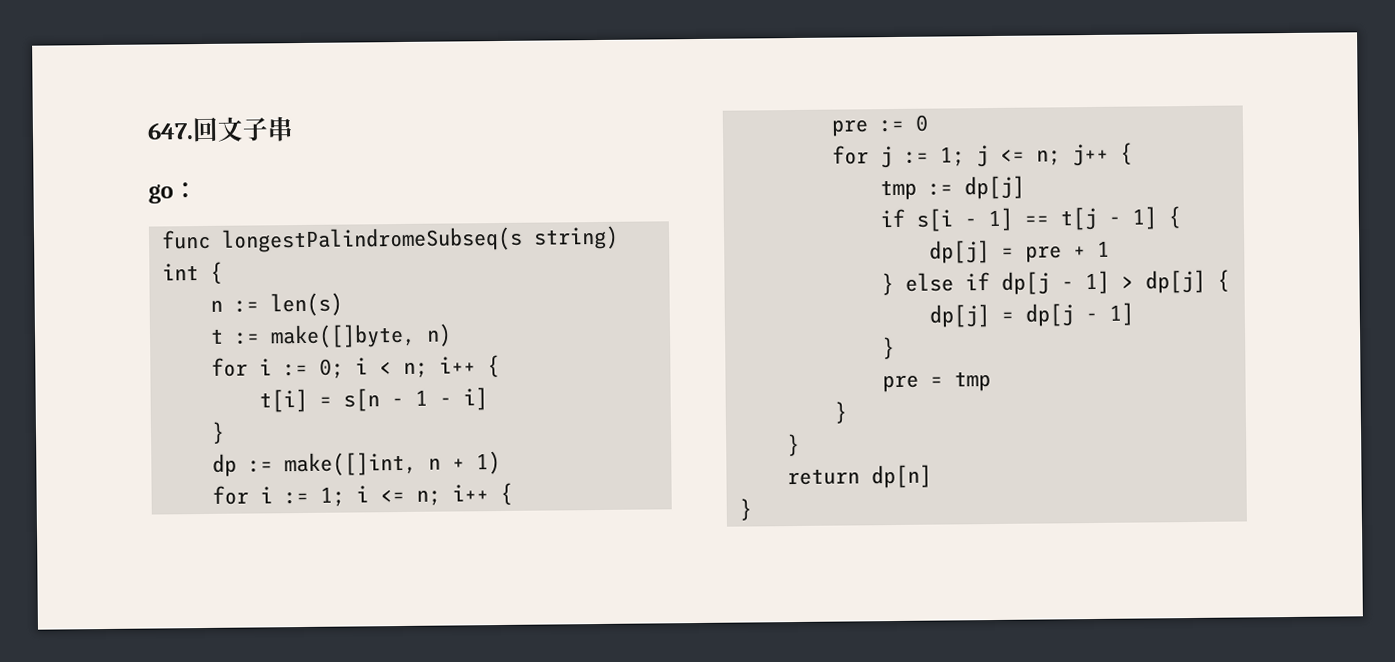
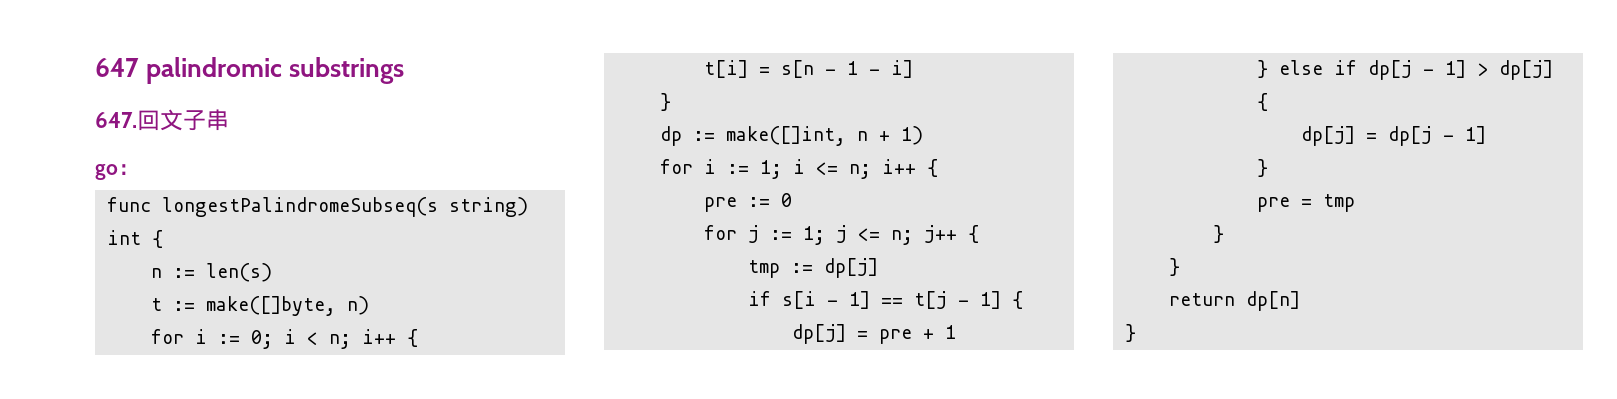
(147, 131) none -> [95,57,405,84] 647 palindromic substrings //

